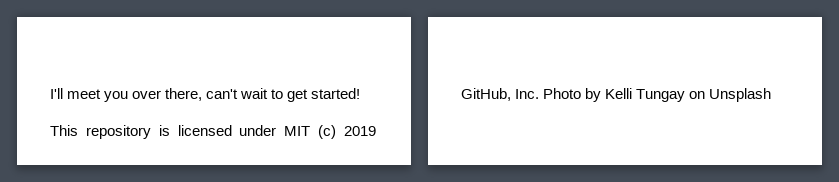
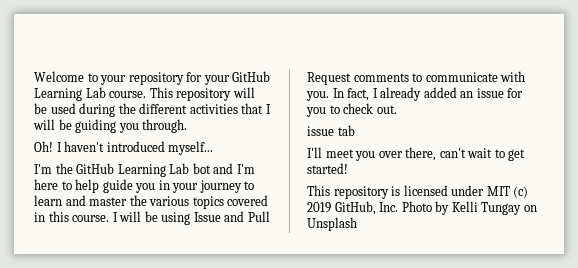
(50, 93) none -> [34,71,271,85] [34,87,255,101] [34,103,271,117] [33,119,188,133] [34,141,214,155] [34,163,255,177] [34,179,255,193] [34,195,269,209] [34,211,270,225] [307,71,526,85] [306,87,524,101] [306,103,397,117] [307,125,355,136] Welcome to your repository for your GitHub Learning Lab course. This repository will be used during the different activities that I will be guiding you through. // Oh! I haven't introduced myself... // I'm the GitHub Learning Lab bot and I'm here to help guide you in your journey to learn and master the various topics covered in this course. I will be using Issue and Pull Request comments to communicate with you. In fact, I already added an issue for you to check out. // issue tab //

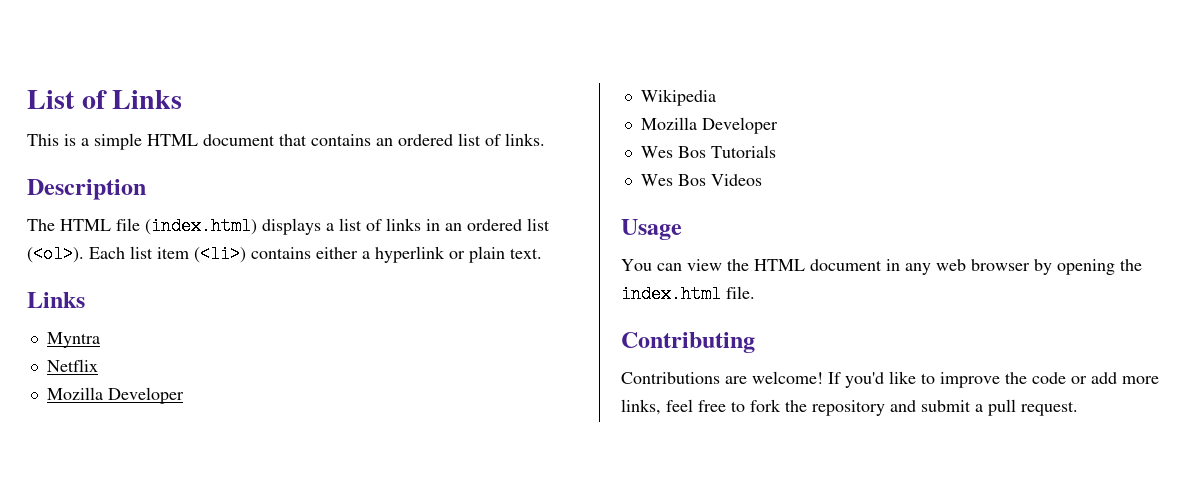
[34,71,271,85] [34,87,255,101] [34,103,271,117] [33,119,188,133] [34,141,214,155] [34,163,255,177] [34,179,255,193] [34,195,269,209] [34,211,270,225] [307,71,526,85] [306,87,524,101] [306,103,397,117] [307,125,355,136] [307,147,526,161] [307,163,348,174] [307,185,529,199] [307,201,537,215] [307,217,357,231] Welcome to your repository for your GitHub Learning Lab course. This repository will be used during the different activities that I will be guiding you through. // Oh! I haven't introduced myself... // I'm the GitHub Learning Lab bot and I'm here to help guide you in your journey to learn and master the various topics covered in this course. I will be using Issue and Pull Request comments to communicate with you. In fact, I already added an issue for you to check out. // issue tab // I'll meet you over there, can't wait to get started! // This repository is licensed under MIT (c) 2019 GitHub, Inc. Photo by Kelli Tungay on Unsplash -> [27,90,183,109] [27,133,545,150] [27,179,146,200] [27,217,550,235] [27,245,542,263] [27,292,85,308] [46,332,100,348] [46,359,98,372] [46,387,184,404] [640,89,716,106] [640,117,778,134] [640,145,776,158] [640,174,762,186] [621,219,682,240] [621,259,1142,275] [621,285,755,303] [621,332,755,353] [621,371,1159,388] [621,399,1078,416] List of Links // This is a simple HTML document that contains an ordered list of links. // Description // The HTML file (index.html) displays a list of links in an ordered list (<ol>). Each list item (<li>) contains either a hyperlink or plain text. // Links // Myntra // Netflix // Mozilla Developer // Wikipedia // Mozilla Developer // Wes Bos Tutorials // Wes Bos Videos // Usage // You can view the HTML document in any web browser by opening the index.html file. // Contributing // Contributions are welcome! If you'd like to improve the code or add more links, feel free to fork the repository and submit a pull request.

